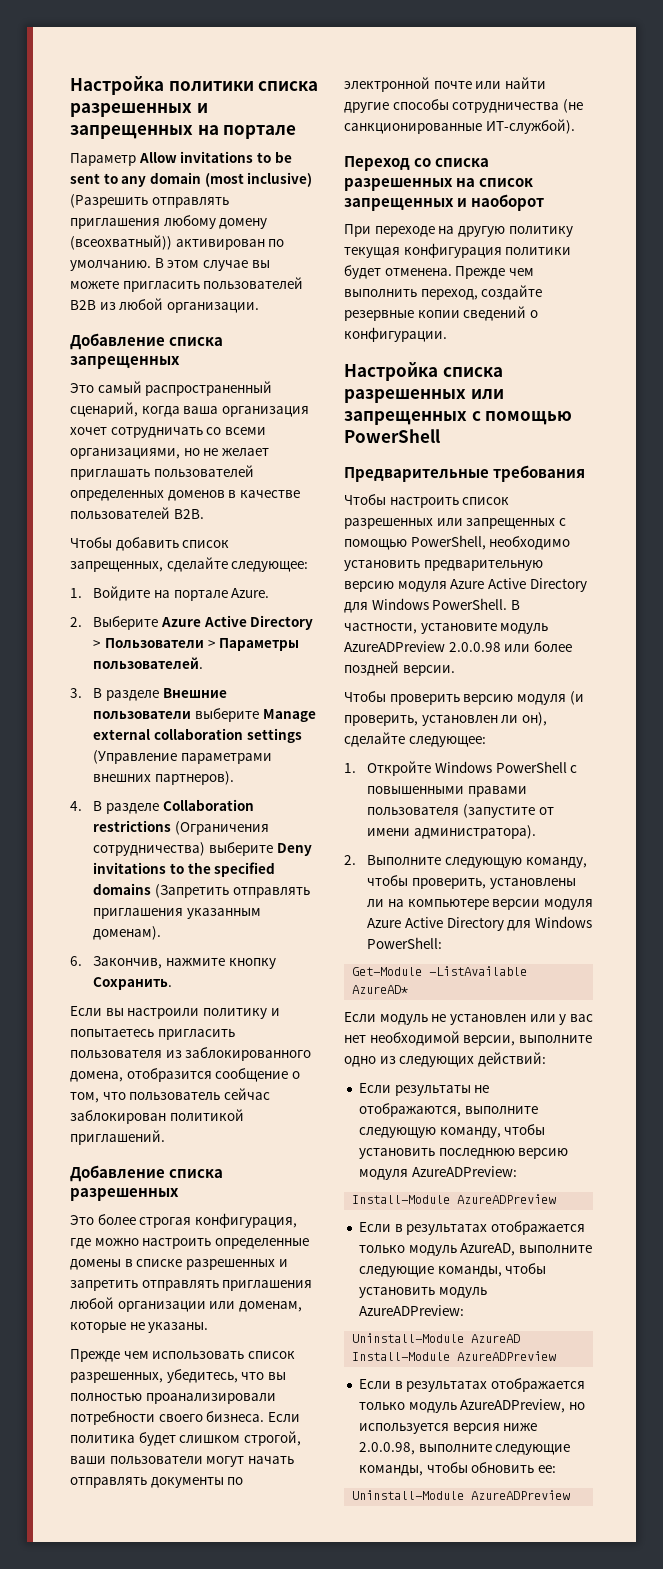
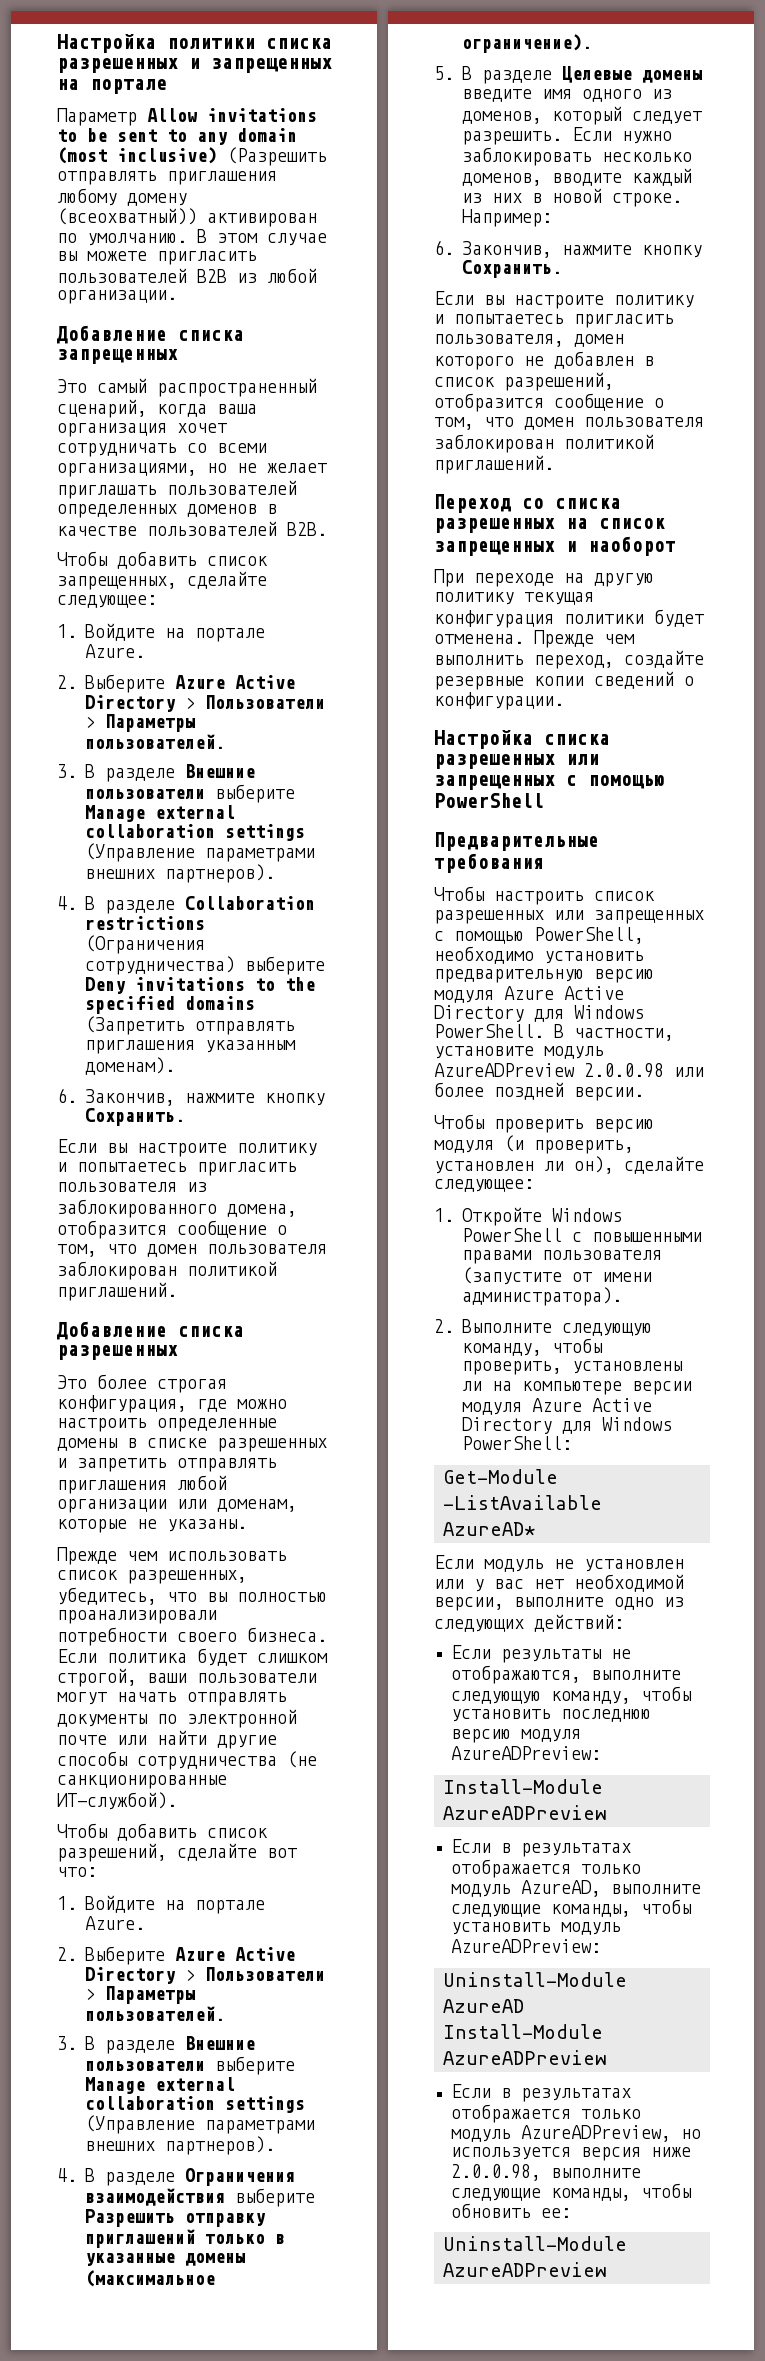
[127,1008,200,1019] настроили -> [137,1143,227,1157] настроите
[129,1088,270,1100] пользователь сейчас -> [147,1244,327,1257] домен пользователя
(575, 126) none -> [57,1823,268,1841] [57,1843,297,1862] [57,1867,97,1877] [57,1895,265,1914] [84,1916,145,1930] [57,1946,295,1965] [84,1967,325,1984] [84,1986,195,2004] [84,2006,225,2021] [57,2036,255,2054] [84,2056,295,2075] [84,2077,235,2094] [84,2096,305,2113] [84,2115,315,2134] [84,2136,275,2155] [57,2168,295,2186] [84,2188,315,2207] [84,2209,266,2227] [84,2229,285,2248] [84,2253,245,2266] [84,2270,215,2287] [461,34,592,53] [434,66,702,84] [461,89,672,102] [461,106,702,125] [461,127,672,145] [461,147,692,166] [461,168,692,186] [461,188,682,207] [461,209,552,227] [434,240,702,258] [461,260,562,278] [434,291,694,309] [434,314,674,328] [434,334,624,347] [434,351,654,370] [434,372,614,391] [434,393,664,412] [434,417,704,430] [434,434,654,453] [434,455,554,474] // Чтобы добавить список разрешений, сделайте вот что: // 1. Войдите на портале Azure. // 2. Выберите Azure Active Directory > Пользователи > Параметры пользователей. // 3. В разделе Внешние пользователи выберите Manage external collaboration settings (Управление параметрами внешних партнеров). // 4. В разделе Ограничения взаимодействия выберите Разрешить отправку приглашений только в указанные домены (максимальное ограничение). // 5. В разделе Целевые домены введите имя одного из доменов, который следует разрешить. Если нужно заблокировать несколько доменов, вводите каждый из них в новой строке. Например: // 6. Закончив, нажмите кнопку Сохранить. // Если вы настроите политику и попытаетесь пригласить пользователя, домен которого не добавлен в список разрешений, отобразится сообщение о том, что домен пользователя заблокирован политикой приглашений.

